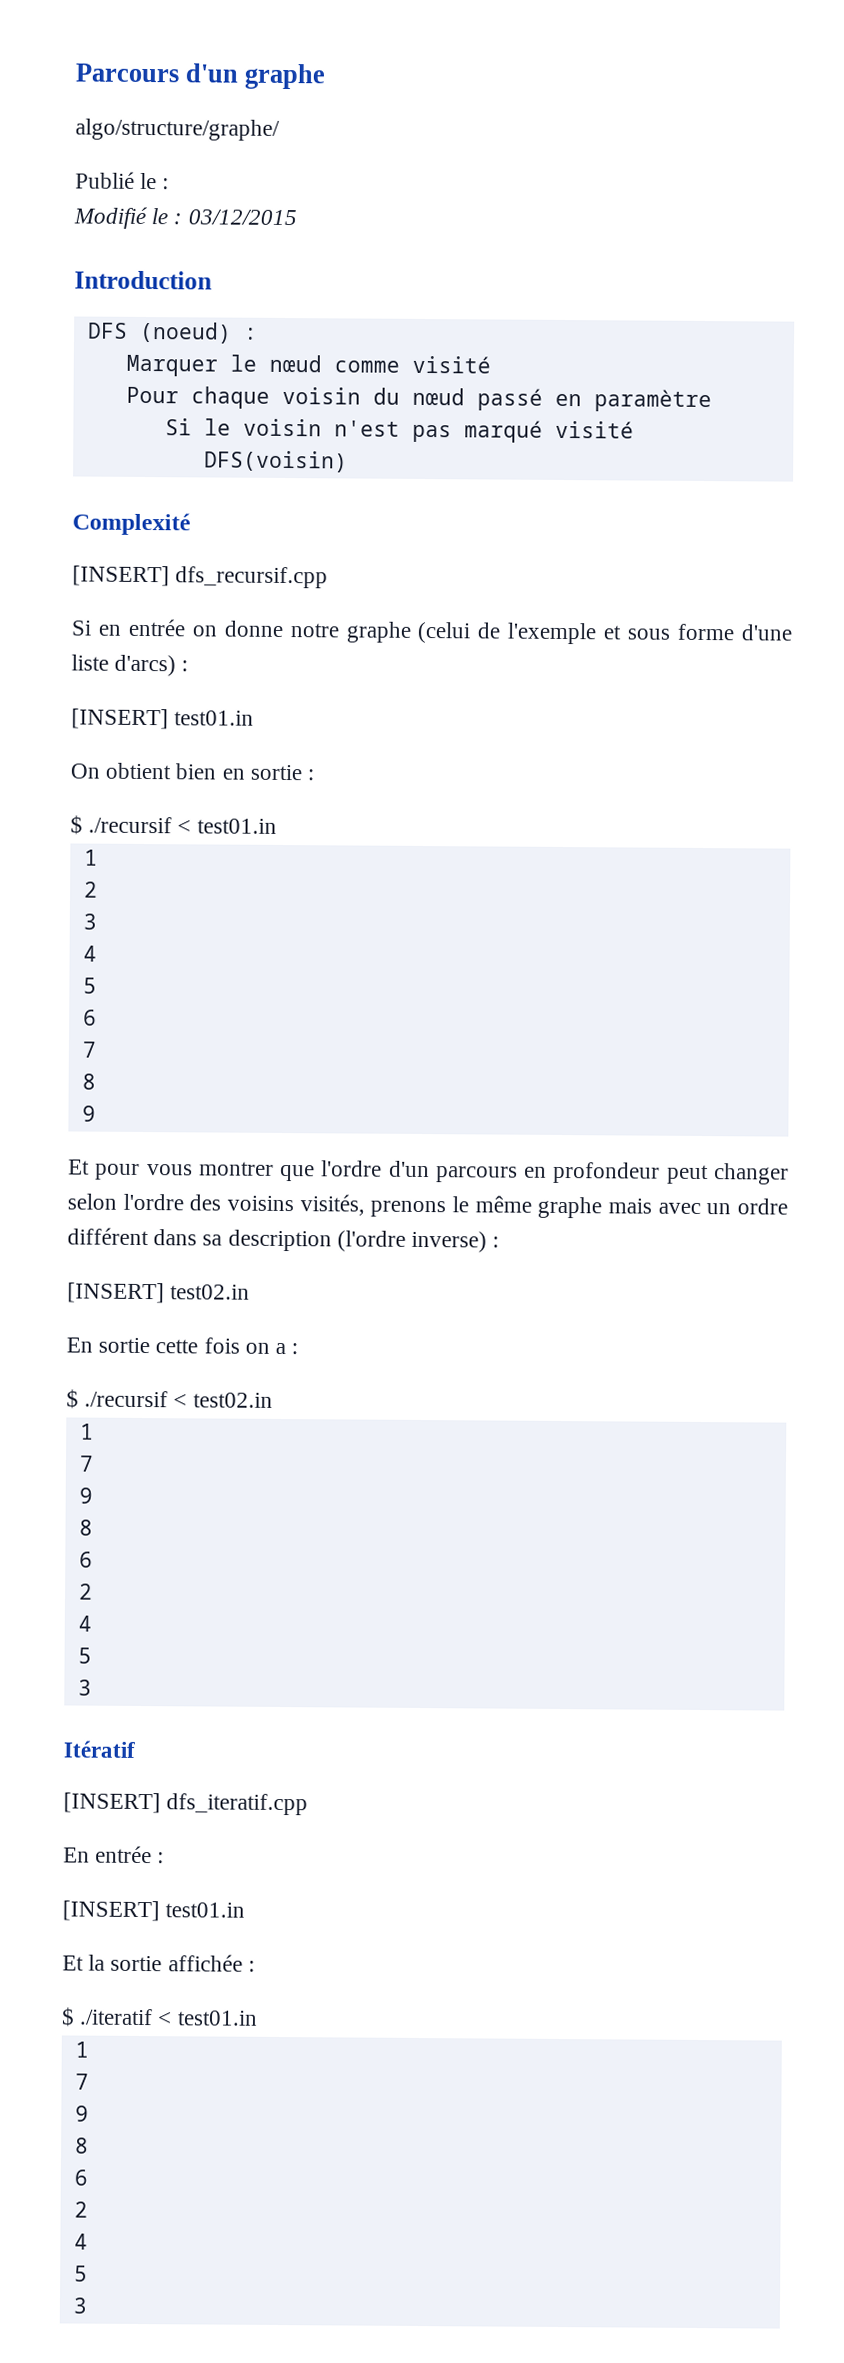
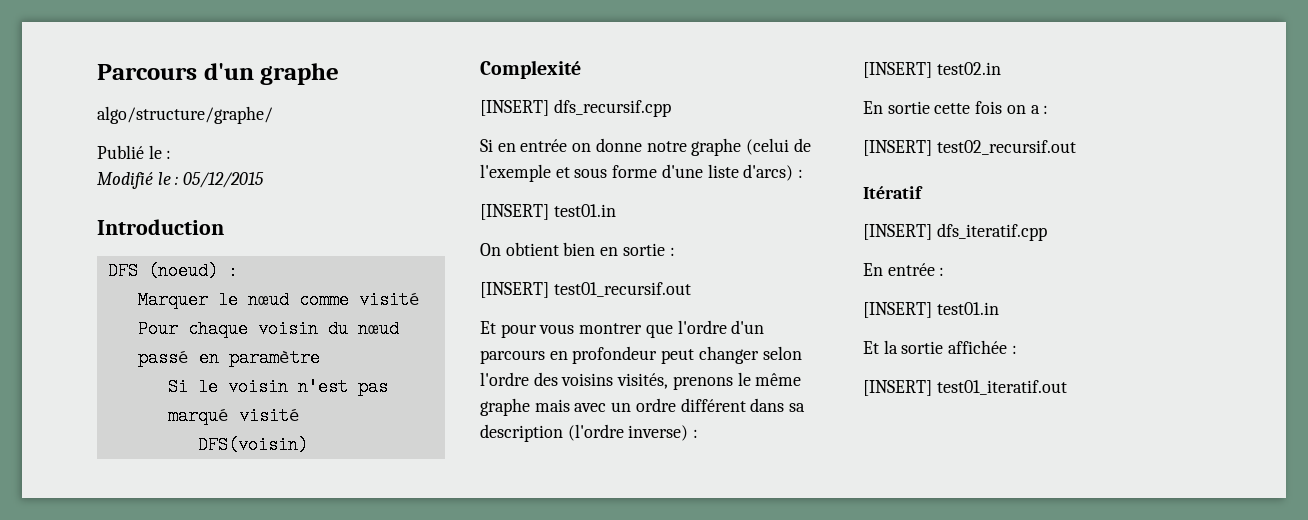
[187,209,297,226] 03/12/2015 -> [183,172,265,188] 05/12/2015
[70,815,277,835] [83,849,98,866] [83,881,98,898] [82,913,97,930] [82,945,97,962] [82,977,97,994] [82,1009,97,1026] [81,1041,96,1058] [81,1073,96,1090] [81,1105,96,1122] $ ./recursif < test01.in // 1 // 2 // 3 // 4 // 5 // 6 // 7 // 8 // 9 -> [480,282,691,298] [INSERT] test01_recursif.out
[66,1389,273,1409] [79,1423,94,1440] [78,1455,94,1472] [78,1487,93,1504] [78,1519,93,1536] [78,1551,93,1568] [77,1583,93,1600] [77,1615,92,1632] [77,1647,92,1664] [77,1679,92,1696] $ ./recursif < test02.in // 1 // 7 // 9 // 8 // 6 // 2 // 4 // 5 // 3 -> [863,140,1076,156] [INSERT] test02_recursif.out
[61,2007,258,2027] [74,2041,89,2058] [74,2073,89,2090] [74,2105,89,2122] [74,2137,89,2154] [73,2169,88,2186] [73,2201,88,2218] [73,2233,88,2250] [73,2265,88,2282] [72,2297,88,2314] $ ./iteratif < test01.in // 1 // 7 // 9 // 8 // 6 // 2 // 4 // 5 // 3 -> [863,380,1067,396] [INSERT] test01_iteratif.out

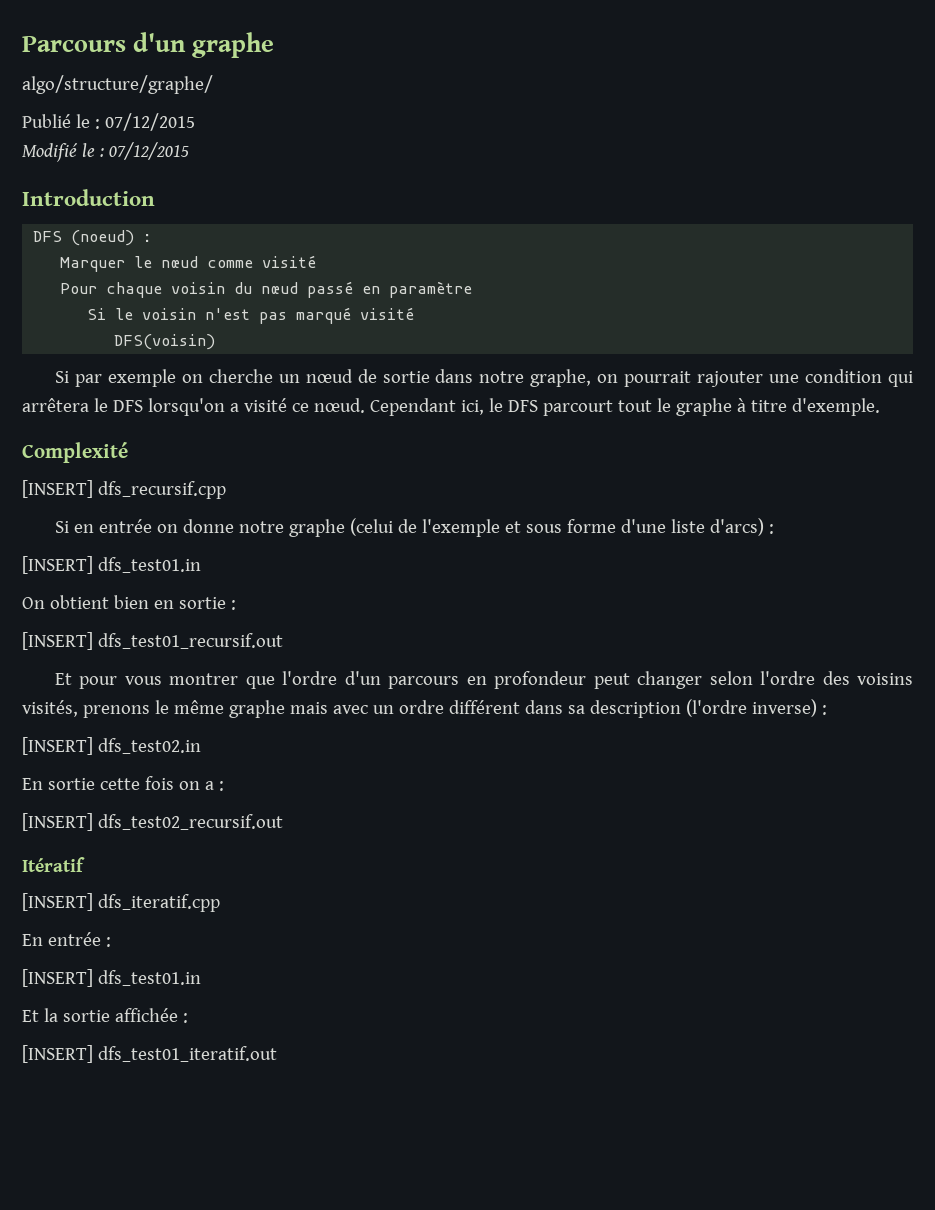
(172, 154) none -> [104,113,195,131] 07/12/2015
[183,172,265,188] 05/12/2015 -> [108,142,189,160] 07/12/2015
(308, 445) none -> [54,369,913,387] [22,398,880,416] // Si par exemple on cherche un nœud de sortie dans notre graphe, on pourrait rajouter une condition qui arrêtera le DFS lorsqu'on a visité ce nœud. Cependant ici, le DFS parcourt tout le graphe à titre d'exemple.
[553,204,616,217] test01.in -> [97,557,201,573] dfs_test01.in
[553,282,691,297] test01_recursif.out -> [97,633,283,649] dfs_test01_recursif.out
[936,62,1001,75] test02.in -> [97,738,201,754] dfs_test02.in
[936,140,1076,155] test02_recursif.out -> [97,814,283,830] dfs_test02_recursif.out
[936,302,999,315] test01.in -> [97,970,201,986] dfs_test01.in
[936,380,1067,395] test01_iteratif.out -> [97,1046,277,1062] dfs_test01_iteratif.out

